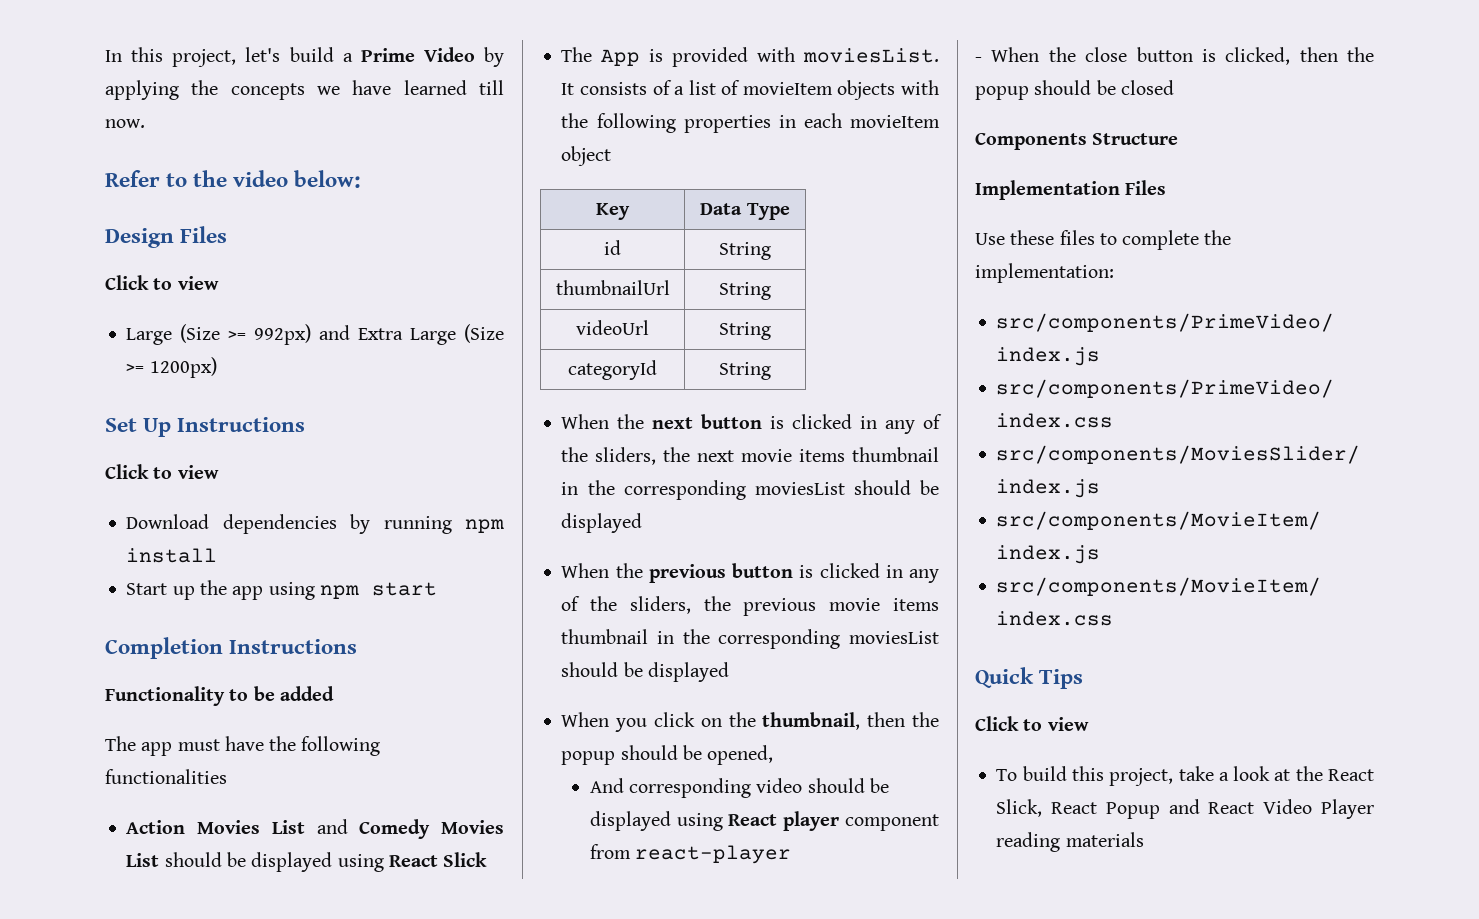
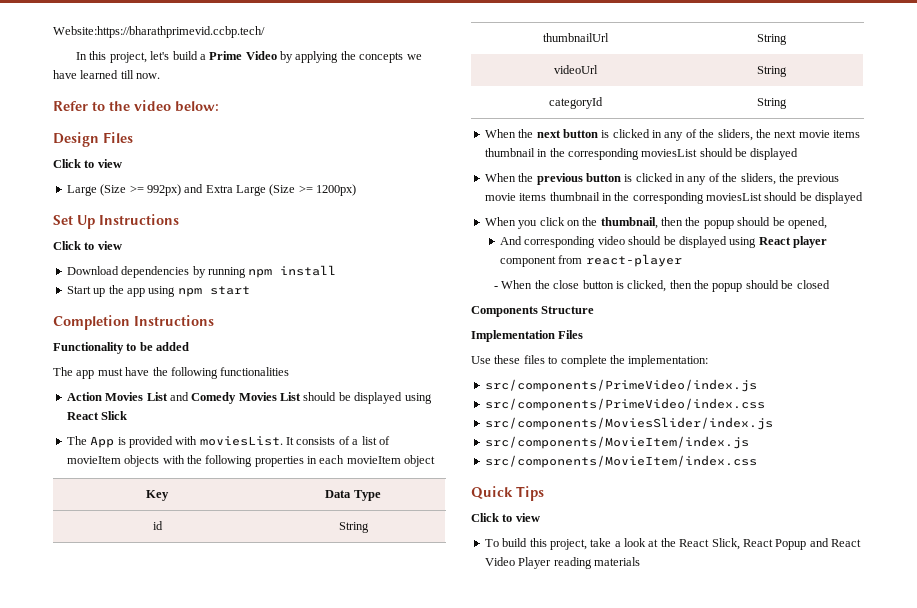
(105, 56) none -> [53,26,265,38] Website:https://bharathprimevid.ccbp.tech/ //

